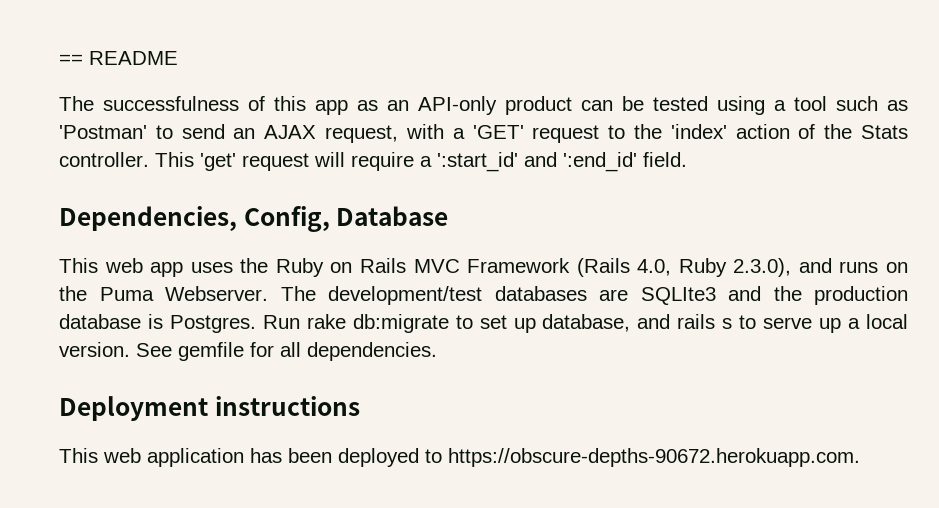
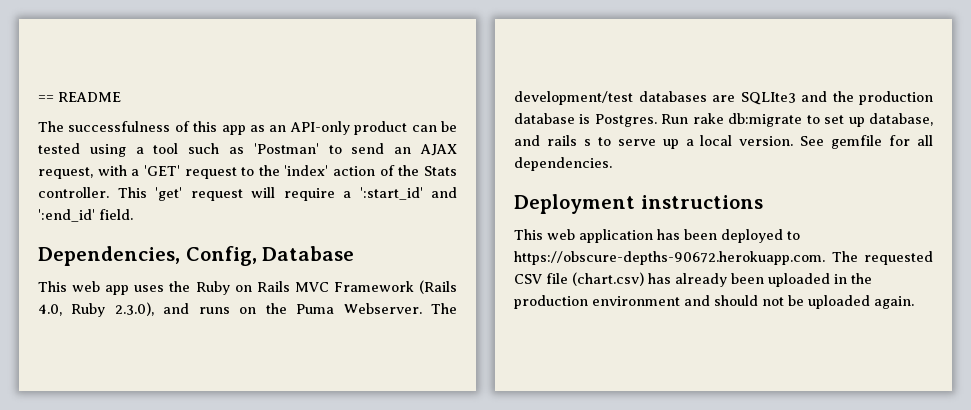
(860, 457) none -> [831,251,933,265] [514,272,872,287] [514,295,914,309] The requested CSV file (chart.csv) has already been uploaded in the production environment and should not be uploaded again.

